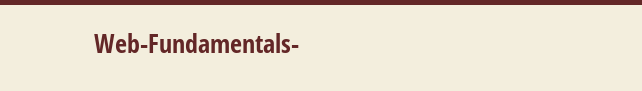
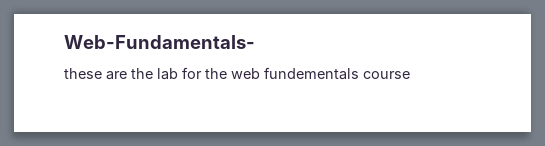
(299, 43) none -> [64,67,410,80] // these are the lab for the web fundementals course

